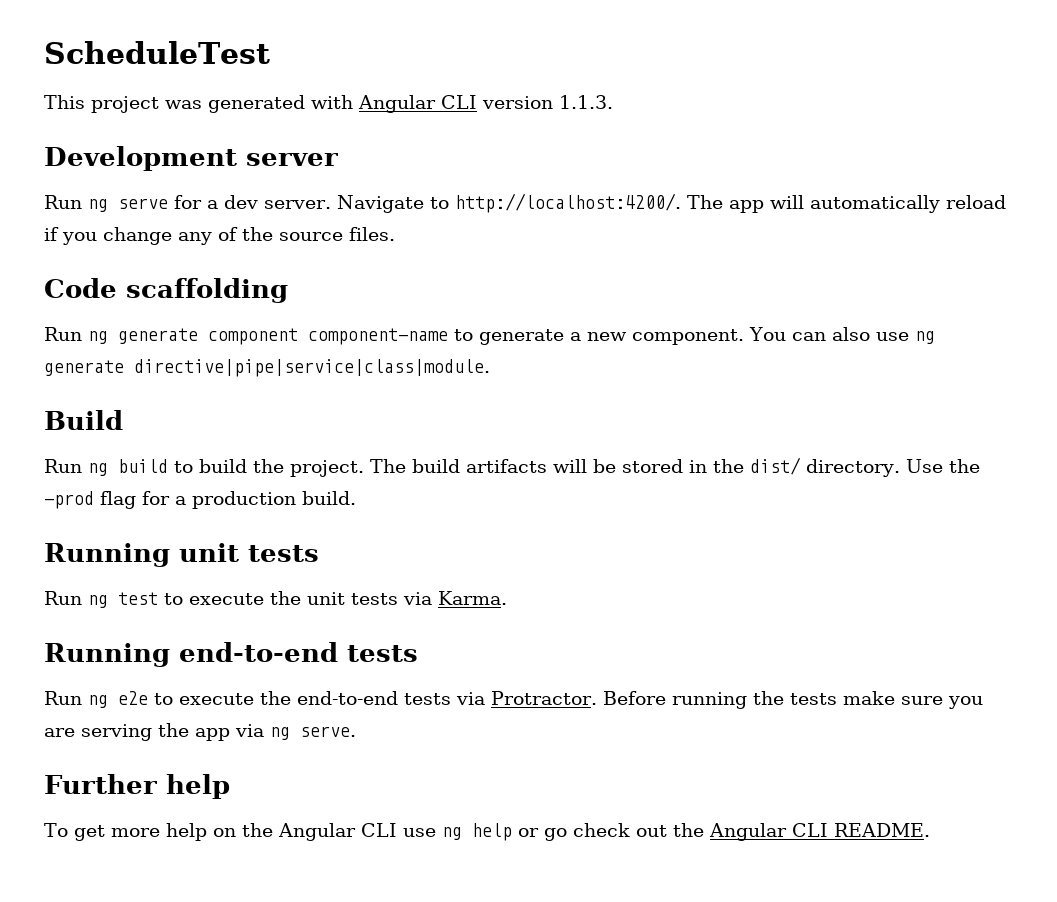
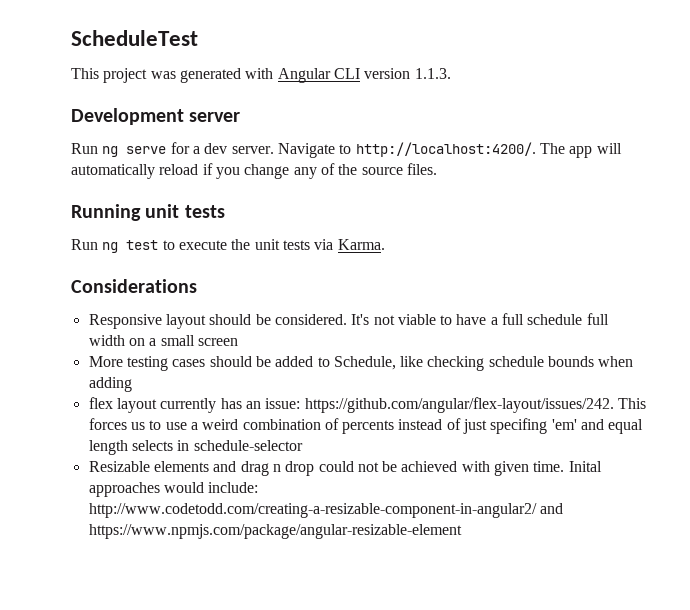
[44,278,288,303] [44,327,935,345] [44,359,490,377] [44,410,123,430] [44,457,980,477] [44,491,356,509] // Code scaffolding // Run ng generate component component-name to generate a new component. You can also use ng generate directive|pipe|service|class|module. // Build // Run ng build to build the project. The build artifacts will be stored in the dist/ directory. Use the -prod flag for a production build. -> (437, 169) none
[44,642,418,667] [44,691,983,709] [44,723,356,741] [44,774,230,799] [44,823,930,841] Running end-to-end tests // Run ng e2e to execute the end-to-end tests via Protractor. Before running the tests make sure you are serving the app via ng serve. // Further help // To get more help on the Angular CLI use ng help or go check out the Angular CLI README. -> [71,279,197,293] [88,313,609,329] [88,335,238,346] [88,356,634,371] [88,377,132,392] [88,397,646,413] [88,418,644,434] [88,440,303,455] [88,461,602,476] [88,482,259,497] [88,503,563,518] [88,524,462,539] Considerations // Responsive layout should be considered. It's not viable to have a full schedule full width on a small screen // More testing cases should be added to Schedule, like checking schedule bounds when adding // flex layout currently has an issue: https://github.com/angular/flex-layout/issues/242. This forces us to use a weird combination of percents instead of just specifing 'em' and equal length selects in schedule-selector // Resizable elements and drag n drop could not be achieved with given time. Inital approaches would include: http://www.codetodd.com/creating-a-resizable-component-in-angular2/ and https://www.npmjs.com/package/angular-resizable-element

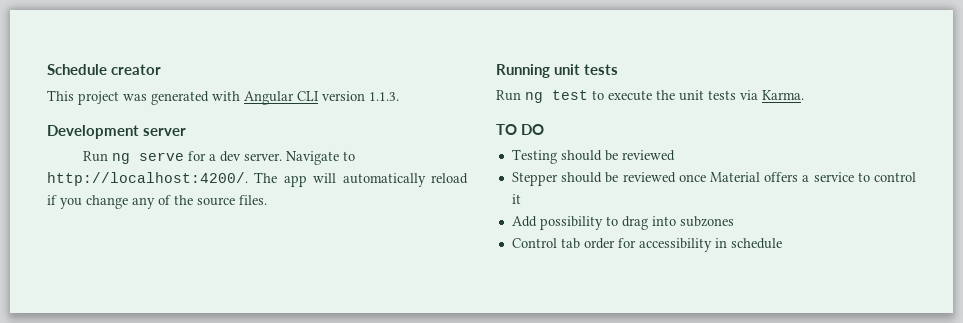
[71,30,198,46] ScheduleTest -> [47,64,162,75] Schedule creator
[71,279,197,293] [88,313,609,329] [88,335,238,346] [88,356,634,371] [88,377,132,392] [88,397,646,413] [88,418,644,434] [88,440,303,455] [88,461,602,476] [88,482,259,497] [88,503,563,518] [88,524,462,539] Considerations // Responsive layout should be considered. It's not viable to have a full schedule full width on a small screen // More testing cases should be added to Schedule, like checking schedule bounds when adding // flex layout currently has an issue: https://github.com/angular/flex-layout/issues/242. This forces us to use a weird combination of percents instead of just specifing 'em' and equal length selects in schedule-selector // Resizable elements and drag n drop could not be achieved with given time. Inital approaches would include: http://www.codetodd.com/creating-a-resizable-component-in-angular2/ and https://www.npmjs.com/package/angular-resizable-element -> [496,124,544,135] [511,149,675,164] [511,172,916,186] [511,194,521,204] [511,216,734,230] [511,238,782,252] TO DO // Testing should be reviewed // Stepper should be reviewed once Material offers a service to control it // Add possibility to drag into subzones // Control tab order for accessibility in schedule

